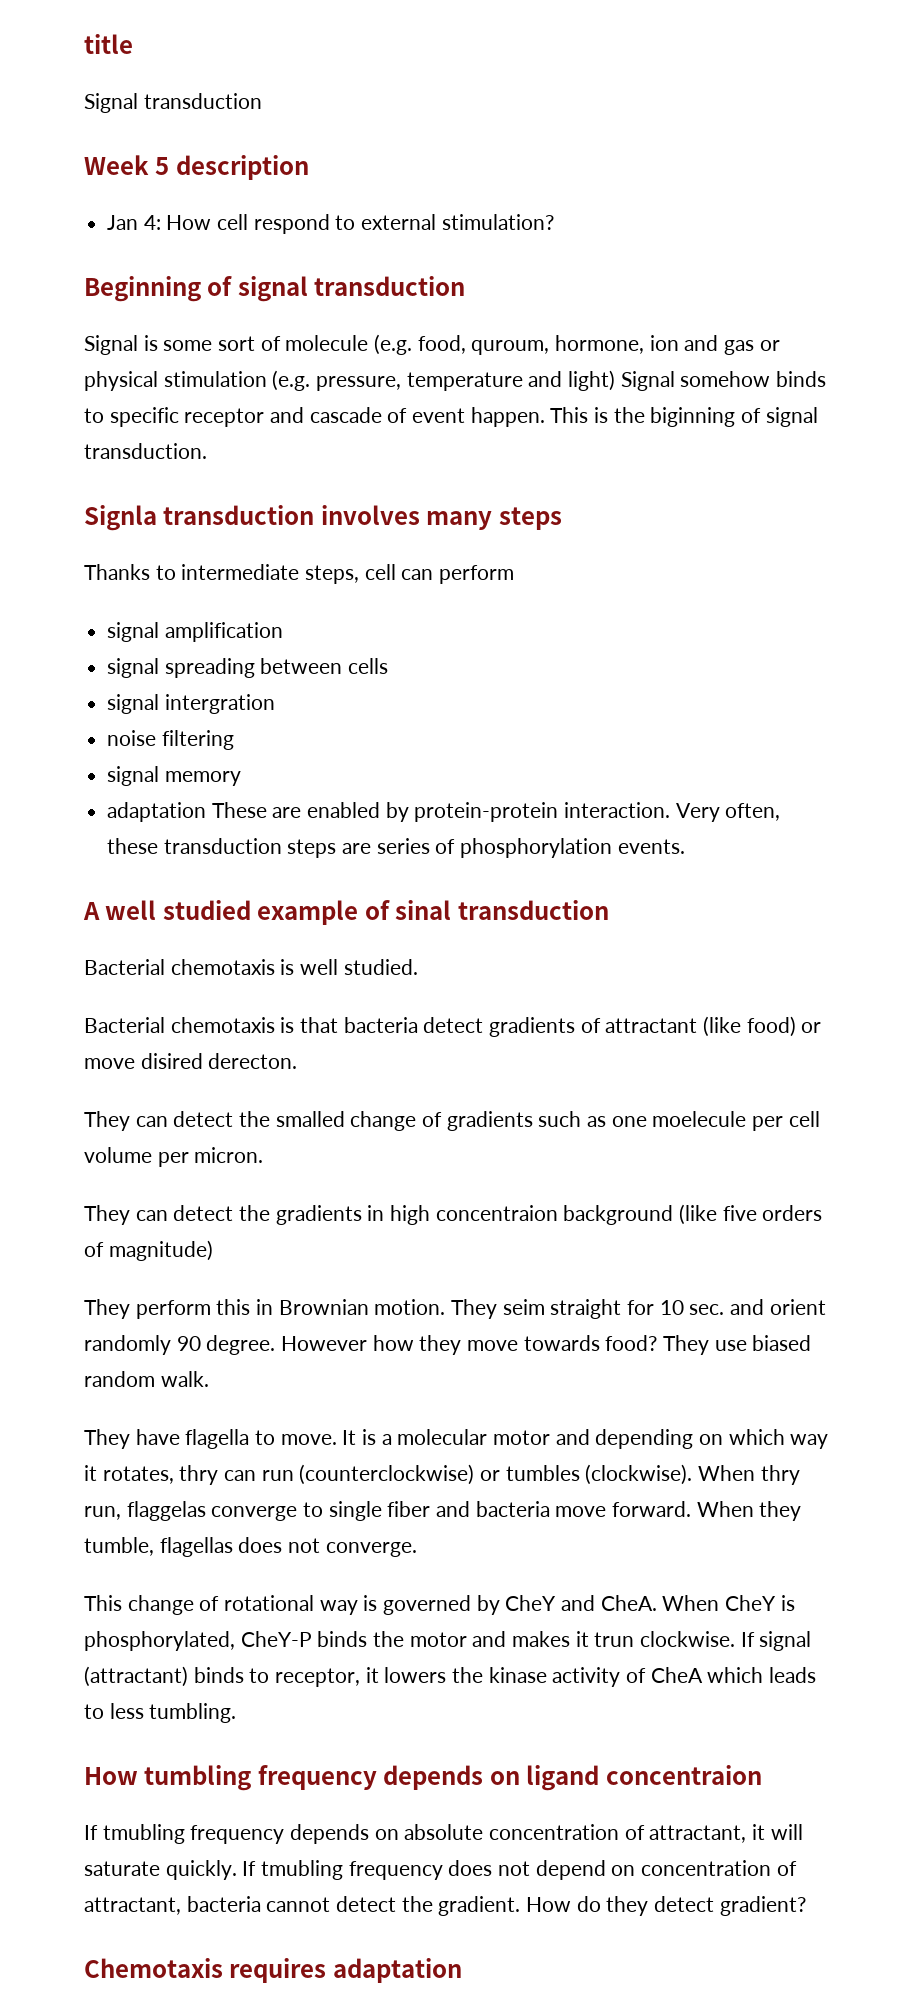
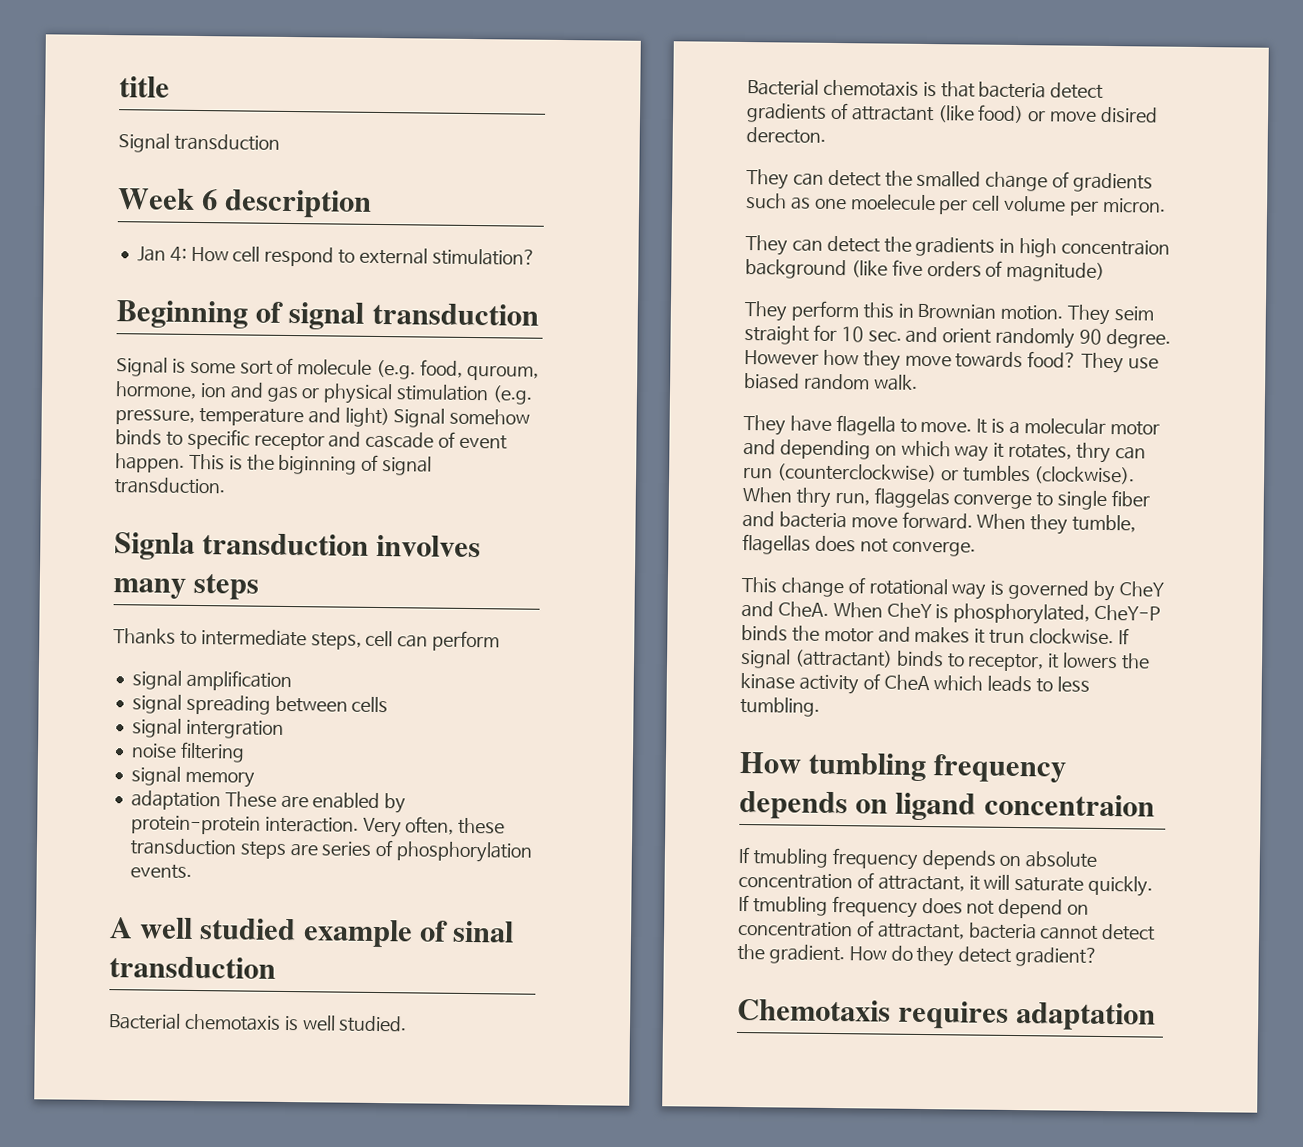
[155,157,170,175] 5 -> [201,189,219,211] 6

